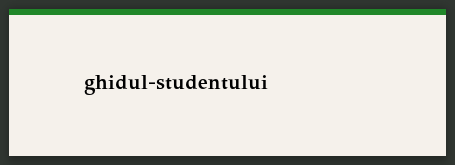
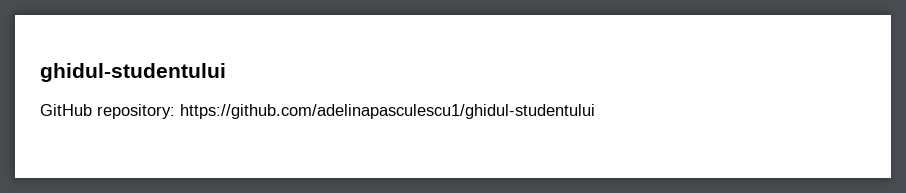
(268, 85) none -> [40,104,595,119] // GitHub repository: https://github.com/adelinapasculescu1/ghidul-studentului

